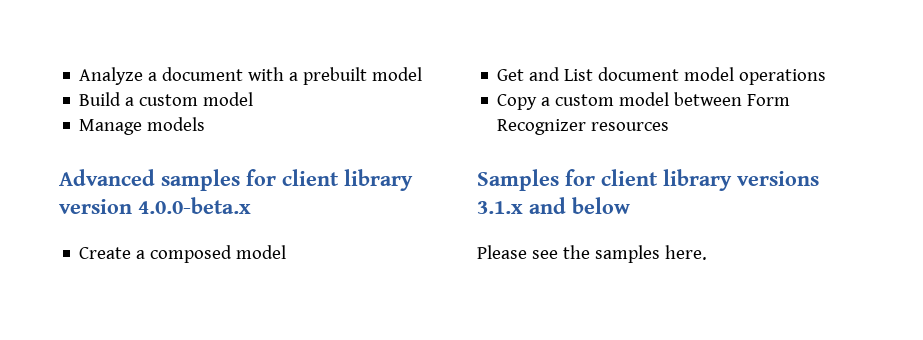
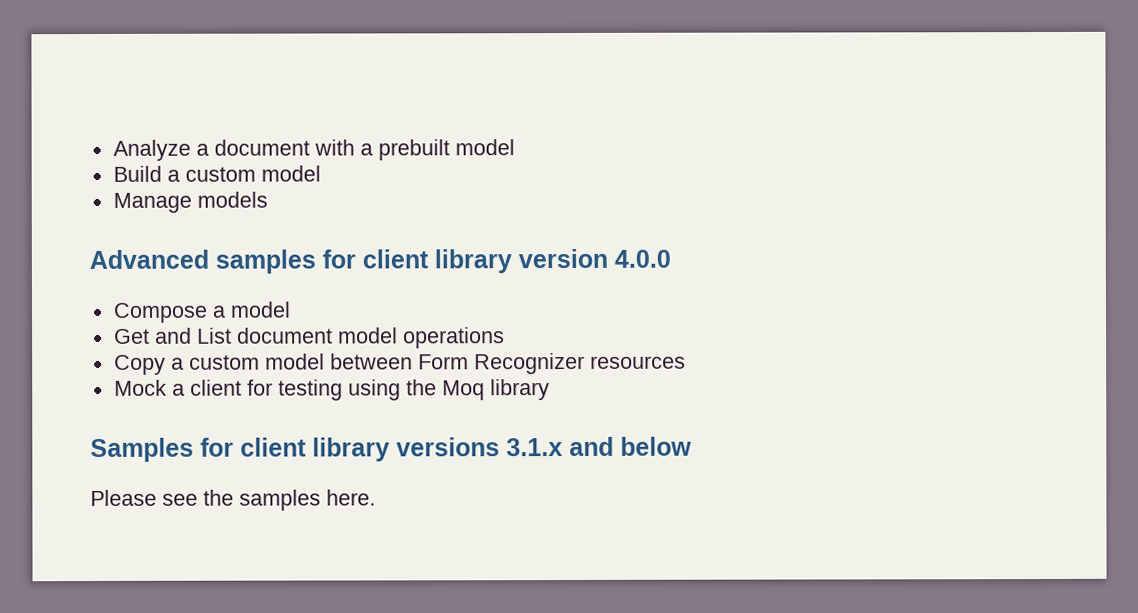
[138,197,251,214] [79,245,233,263] 4.0.0-beta.x // Create a composed -> [614,249,671,268] [112,302,226,323] 4.0.0 // Compose a
(670, 126) none -> [113,379,550,401] // Mock a client for testing using the Moq library

